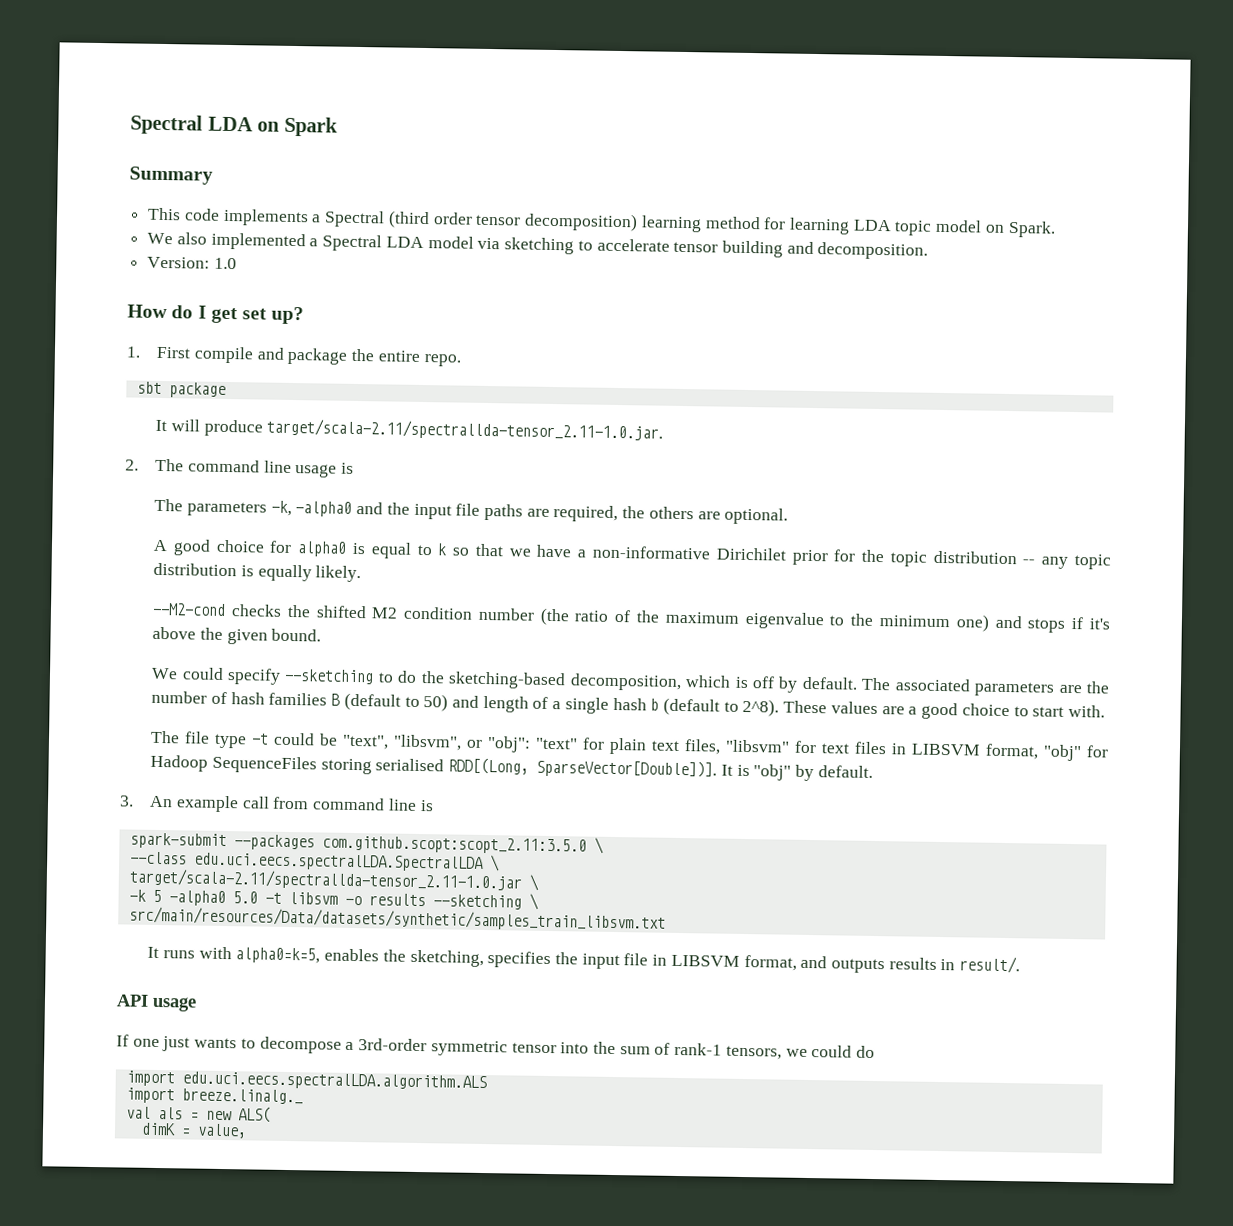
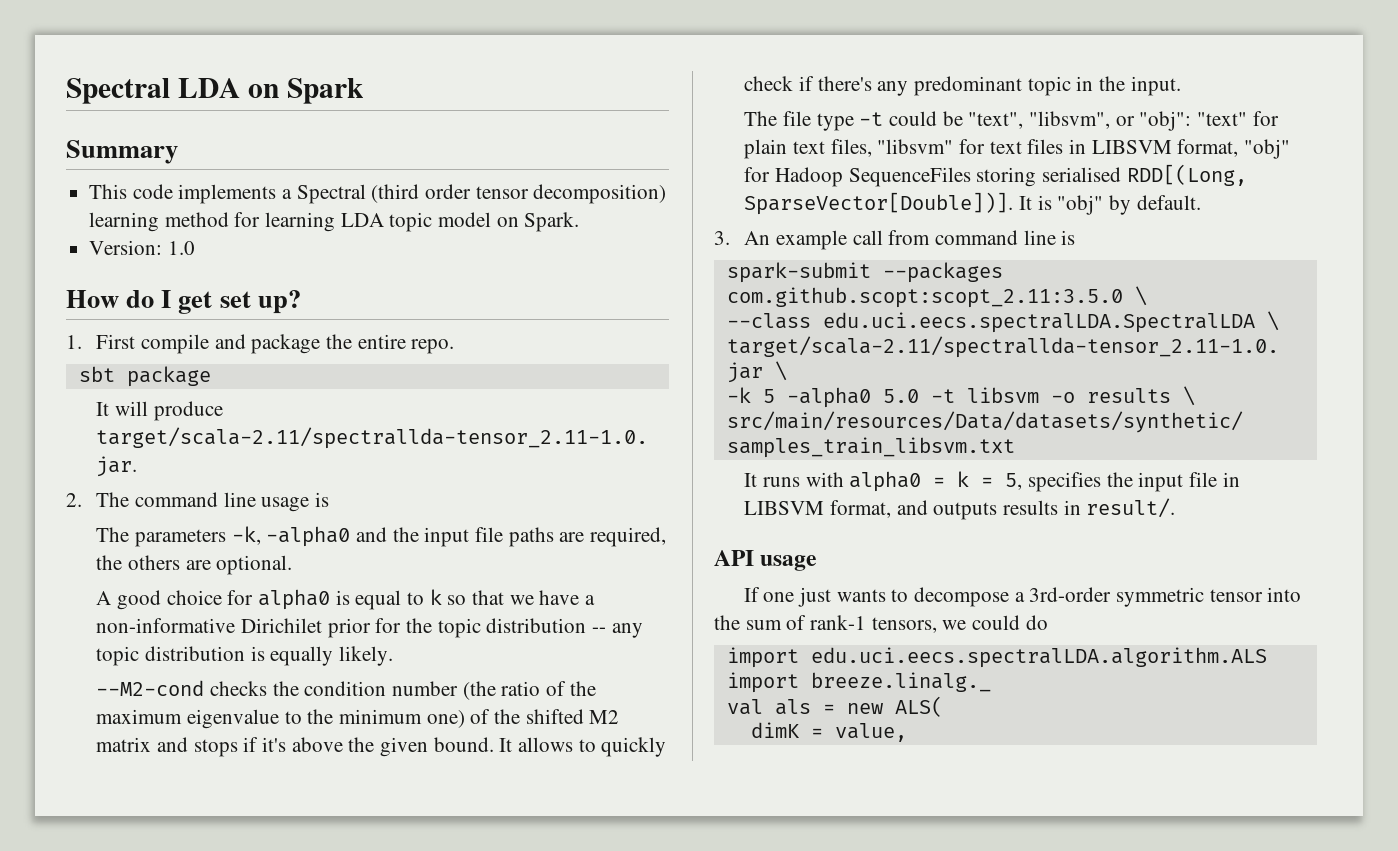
[147,232,929,260] // We also implemented a Spectral LDA model via sketching to accelerate tensor building and decomposition. -> (580, 222) none
[315,605,399,619] shifted M2 -> (299, 688) none
(990, 623) none -> [470,709,620,724] [96,737,152,752] of the shifted M2 matrix
[151,667,1110,697] [151,690,1105,720] // We could specify --sketching to do the sketching-based decomposition, which is off by default. The associated parameters are the number of hash families B (default to 50) and length of a single hash b (default to 2^8). These values are a good choice to start with. -> [499,737,667,757] [744,76,1181,96] It allows to quickly check if there's any predominant topic in the input.
[432,894,522,910] --sketching -> (1171, 395) none
[235,947,484,967] alpha0=k=5, enables the sketching, -> [849,471,1023,492] alpha0 = k = 5,

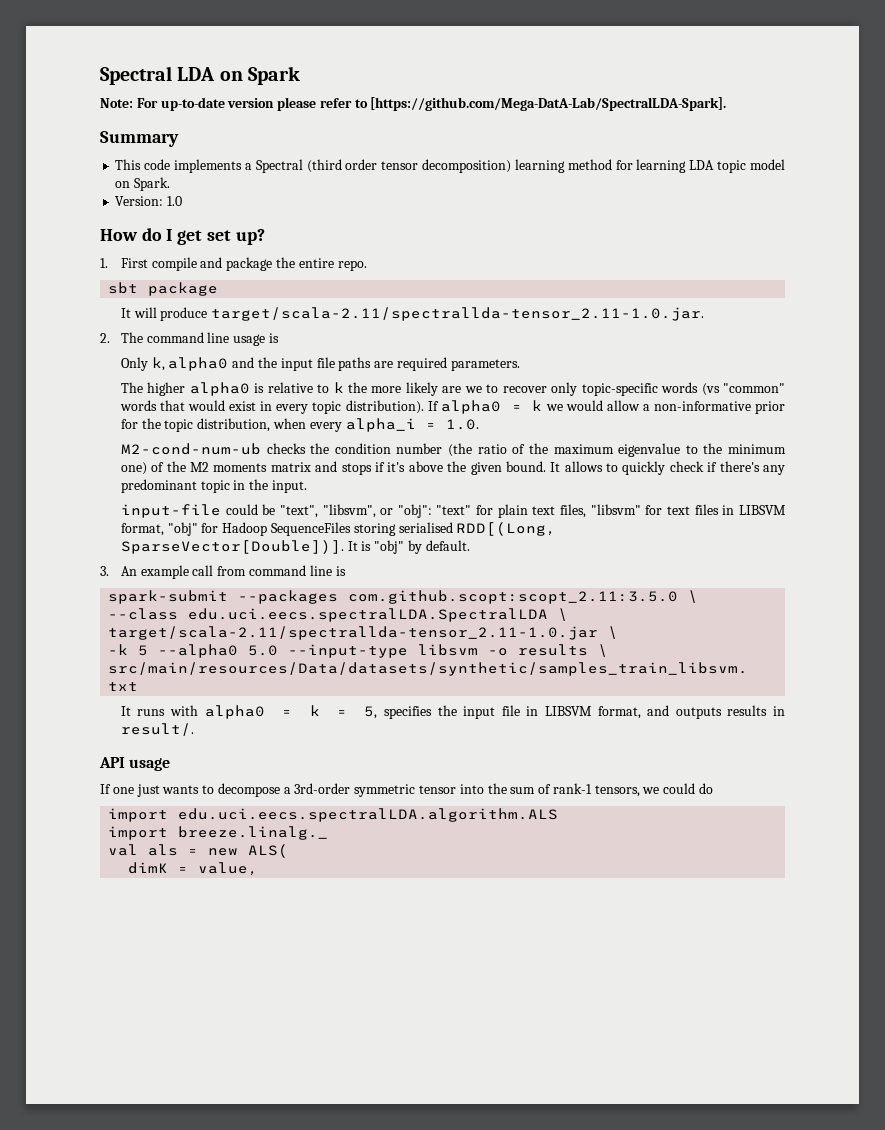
(364, 91) none -> [100,97,727,111] // Note: For up-to-date version please refer to [https://github.com/Mega-DatA-Lab/SpectralLDA-Spark].
[96,526,351,547] The parameters -k, -alpha0 -> [120,357,229,371] Only k, alpha0
[590,527,667,547] [96,555,293,575] [96,590,254,610] required, the others are optional. // A good choice for -> [396,357,520,371] [120,382,186,396] required parameters. // The higher
[355,590,402,610] equal -> [267,382,313,393] relative
[447,590,580,605] so that we have -> [348,382,786,396] [119,400,640,414] the more likely are we to recover only topic-specific words (vs "common" words that would exist in every topic distribution). If alpha0 = k we would allow
[240,618,322,633] Dirichilet -> (751, 406) none
[486,618,643,638] [96,646,394,666] [96,680,205,696] distribution -- any topic distribution is equally likely. // --M2-cond -> [197,418,479,432] [120,443,261,455] distribution, when every alpha_i = 1.0. // M2-cond-num-ub
[525,709,620,724] shifted M2 -> [190,462,268,472] M2 moments
[744,111,884,131] The file type -t -> [120,504,221,518] input-file
[786,387,955,408] -alpha0 5.0 -t -> [158,644,409,658] --alpha0 5.0 --input-type

